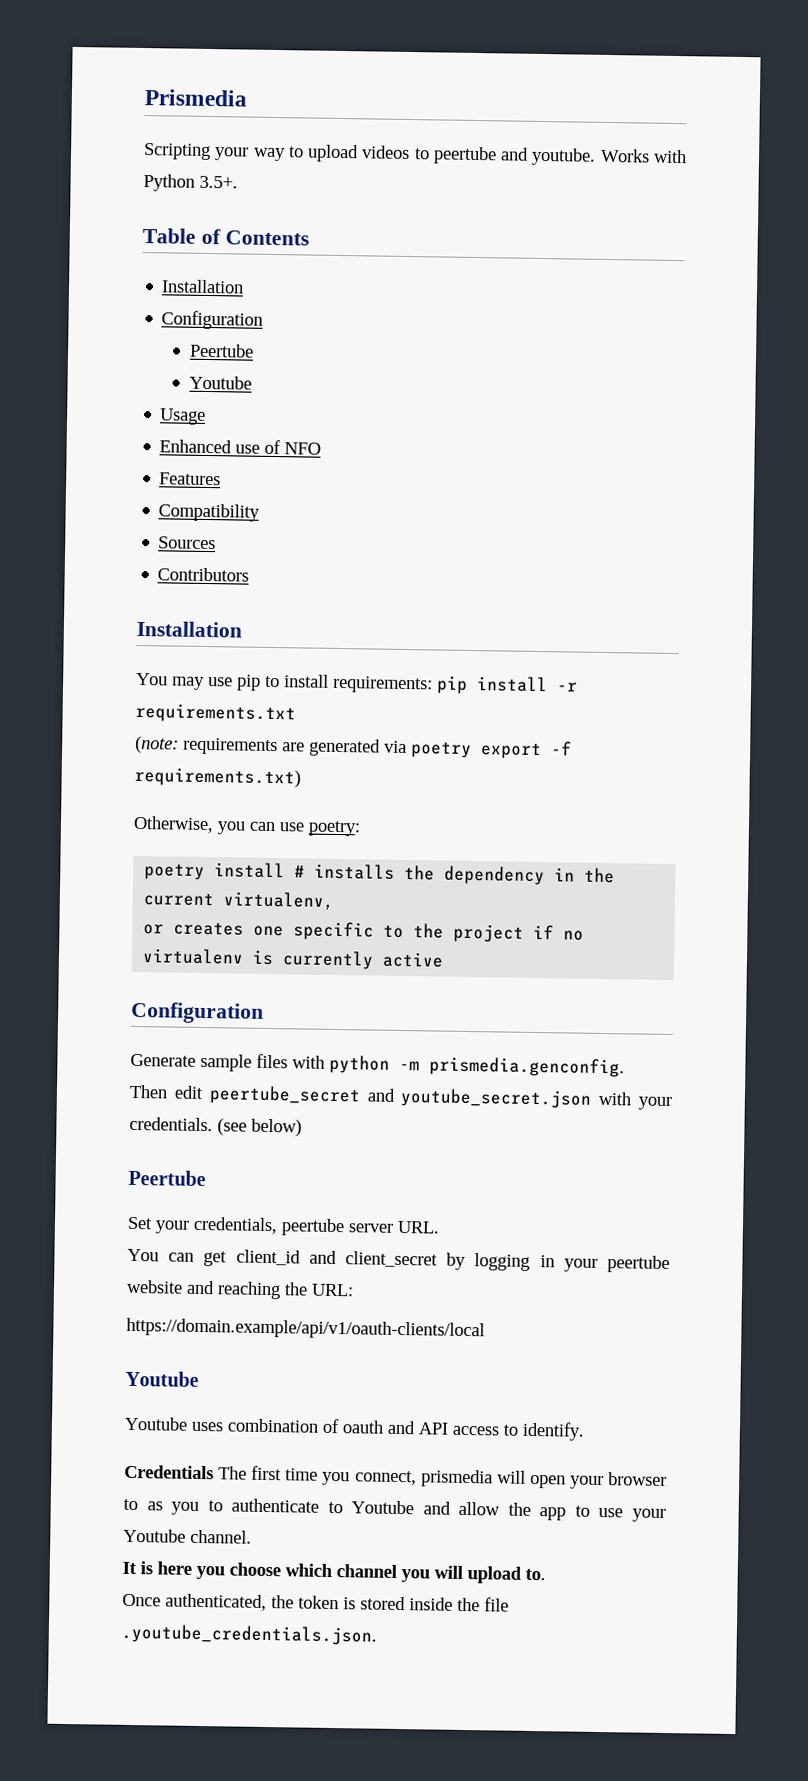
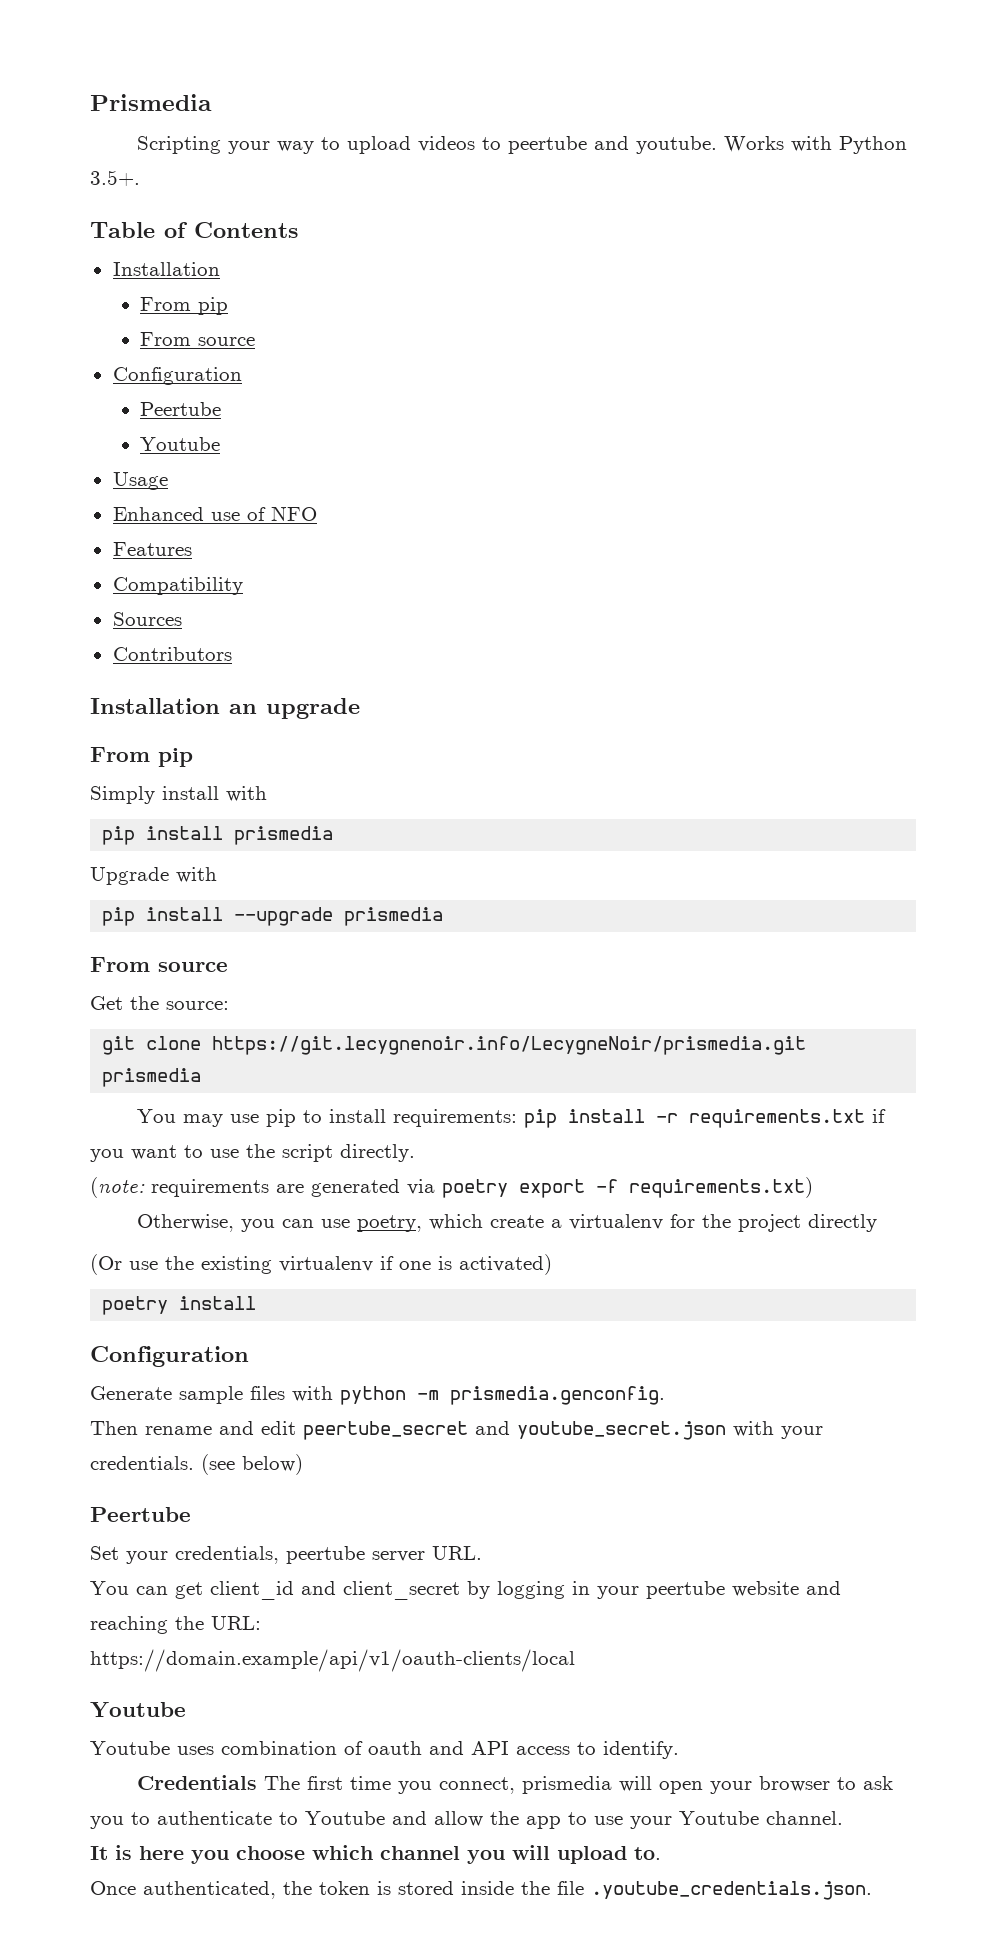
(245, 286) none -> [140,297,229,315] [140,332,256,346] // From pip // From source
(243, 629) none -> [229,698,360,719] [90,747,193,767] [90,786,267,804] [102,826,334,845] [90,867,217,885] [102,907,444,926] [90,957,228,972] [90,996,229,1010] [102,1036,807,1055] [102,1068,202,1087] an upgrade // From pip // Simply install with // pip install prismedia // Upgrade with // pip install --upgrade prismedia // From source // Get the source: // git clone https://git.lecygnenoir.info/LecygneNoir/prismedia.git prismedia
(296, 713) none -> [872,1109,887,1123] [90,1144,415,1162] if you want to use the script directly.
[308,820,361,837] [144,862,616,886] [143,891,335,910] [143,921,585,943] [142,948,445,970] poetry: // poetry install # installs the dependency in the current virtualenv, // or creates one specific to the project if no virtualenv is currently active -> [357,1214,878,1232] [90,1254,552,1275] [102,1296,257,1315] poetry, which create a virtualenv for the project directly // (Or use the existing virtualenv if one is activated) // poetry install
(168, 1091) none -> [145,1421,254,1435] rename and
[146,1501,163,1511] as -> [863,1776,894,1790] ask

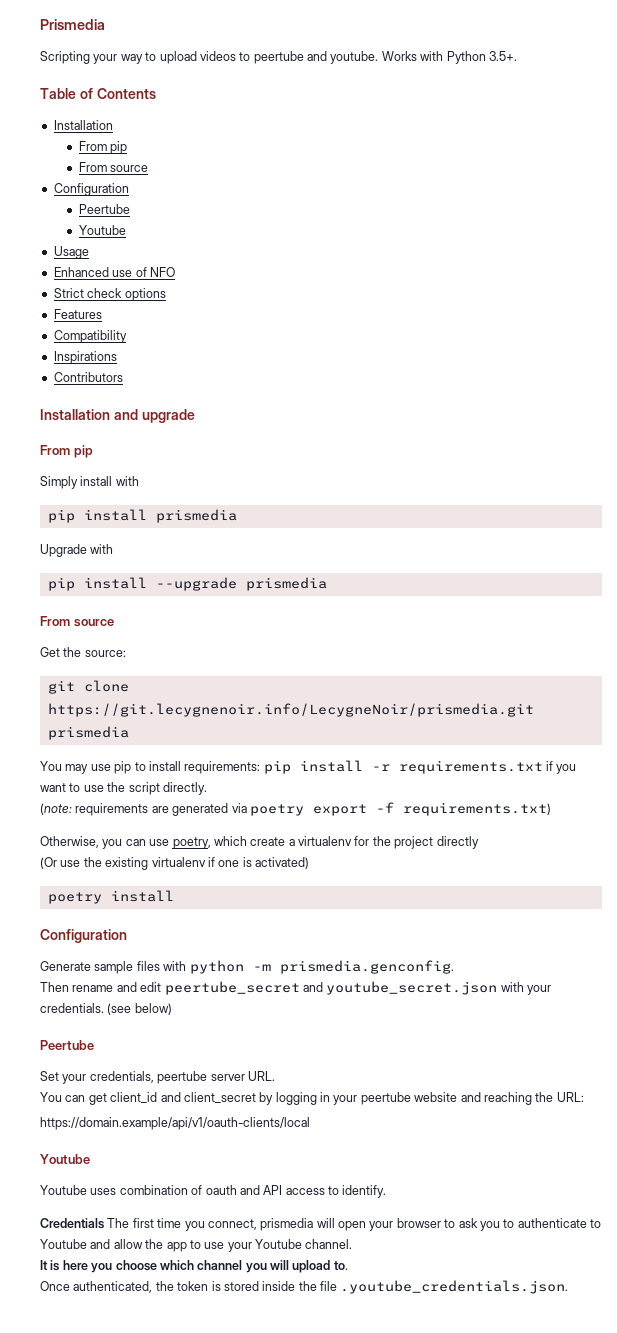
(317, 513) none -> [53,288,166,301] // Strict check options
[112,612,182,626] Sources -> [53,351,117,364] Inspirations
[229,704,257,714] an -> [113,409,138,420] and

